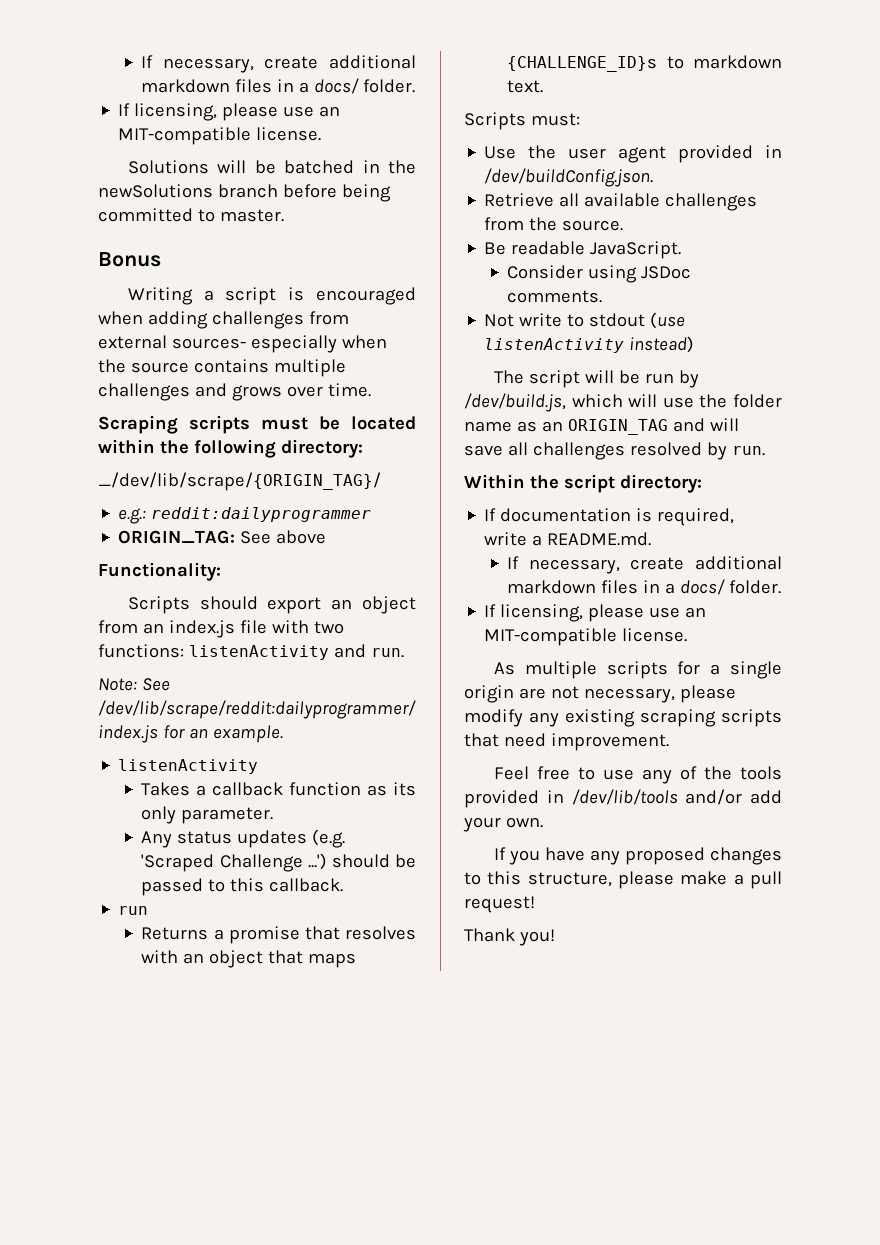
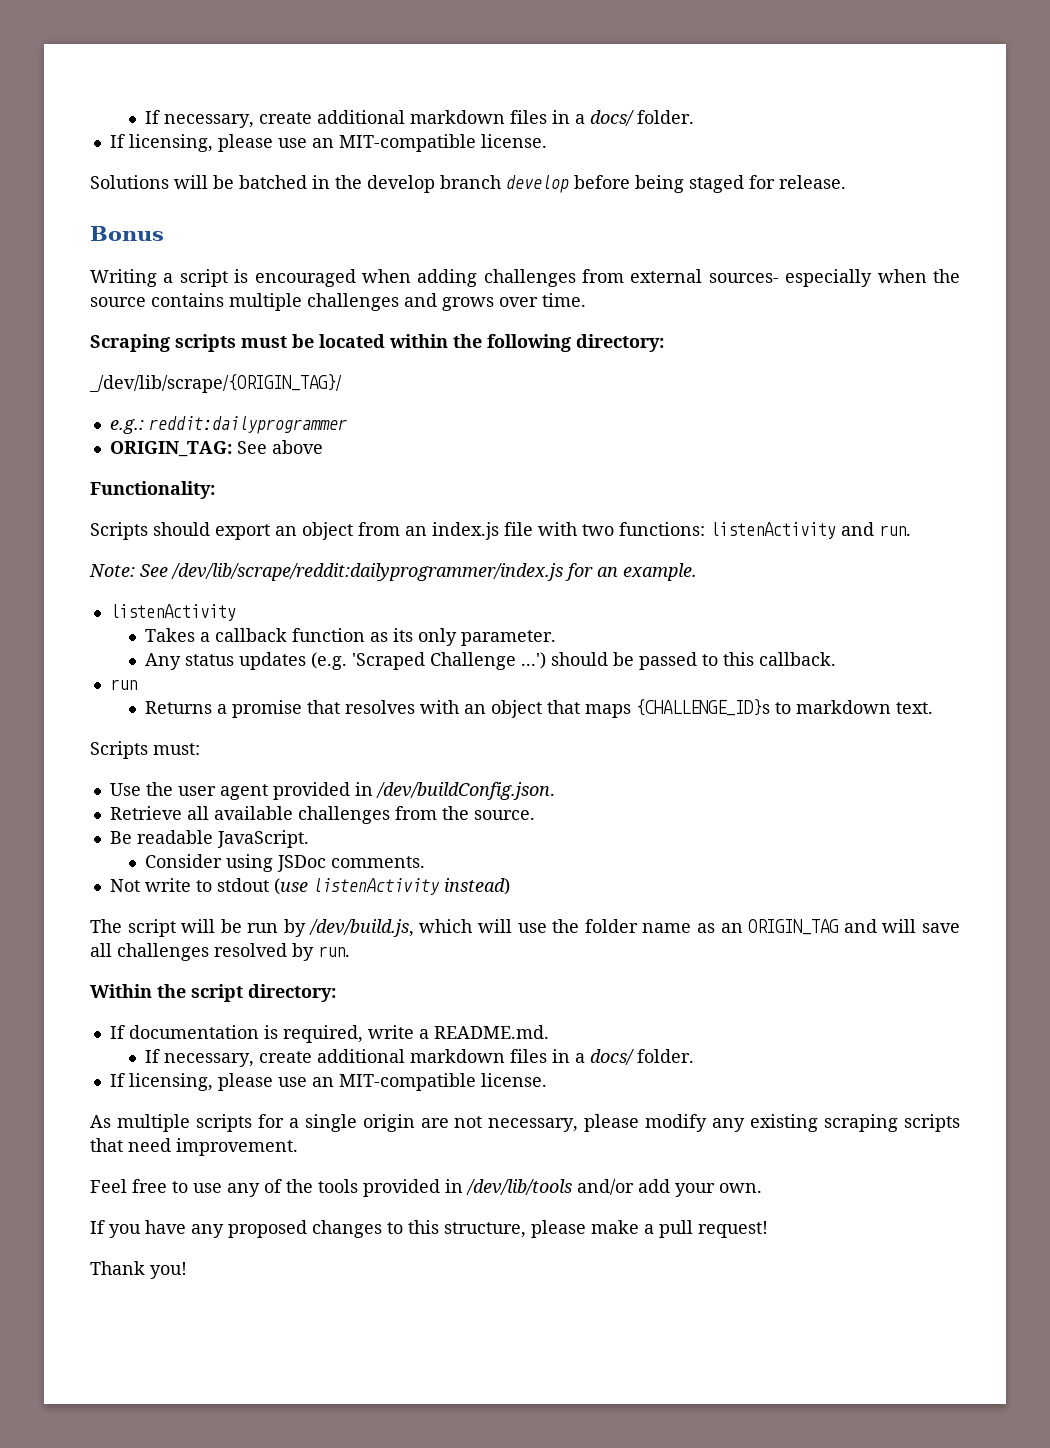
[98,184,391,202] [98,208,284,222] newSolutions branch before being committed to master. -> [367,175,846,193] develop branch develop before being staged for release.

